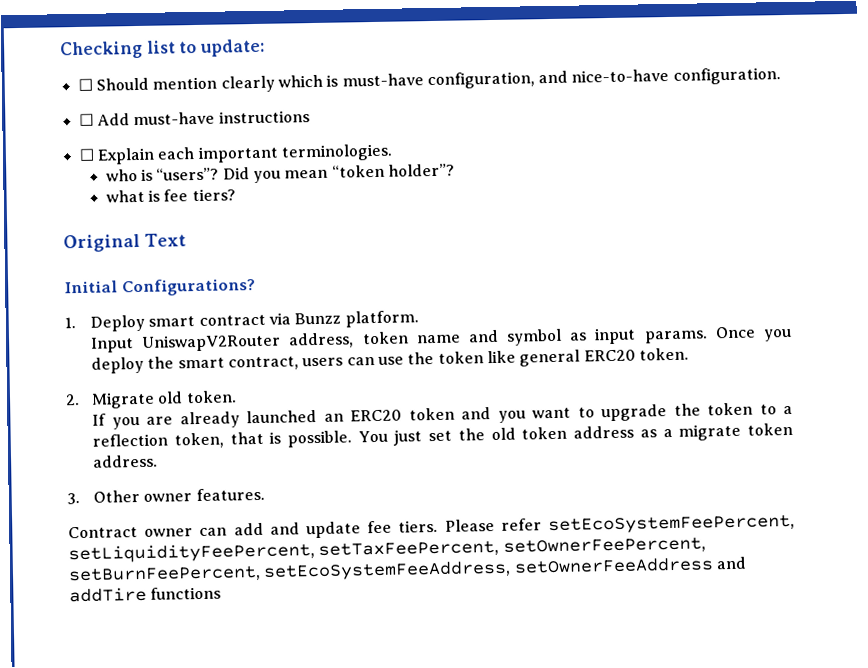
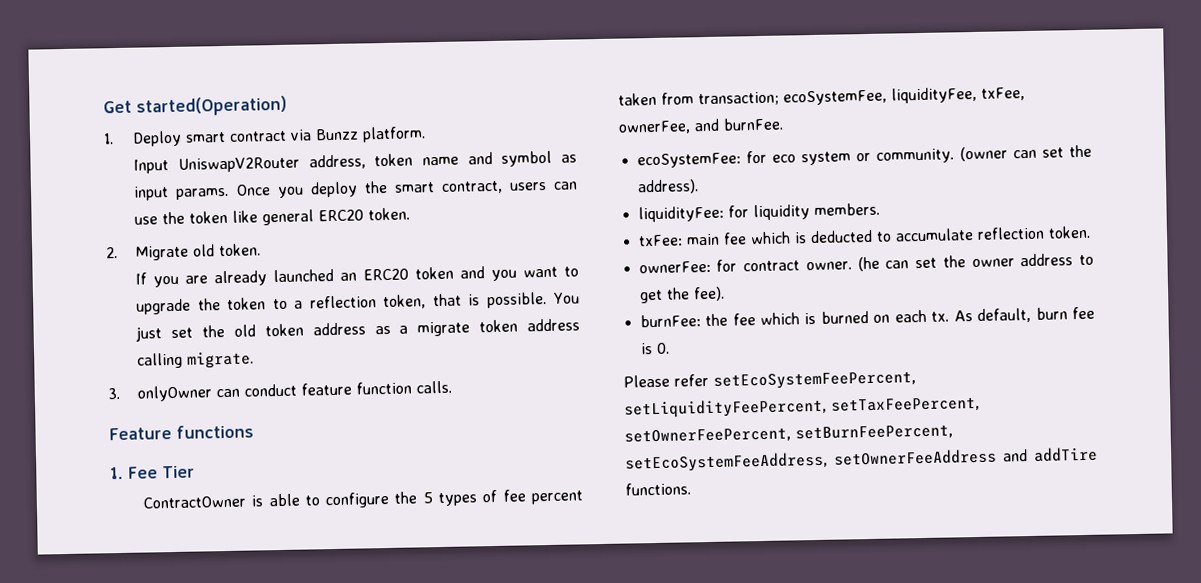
[60,38,266,60] [77,67,781,93] [78,110,310,126] [78,143,393,165] [105,163,455,184] [105,188,236,203] [63,233,187,253] [64,278,256,297] Checking list to update: // ☐ Should mention clearly which is must-have configuration, and nice-to-have configuration. // ☐ Add must-have instructions // ☐ Explain each important terminologies. // who is “users”? Did you mean “token holder”? // what is fee tiers? // Original Text // Initial Configurations? -> [103,95,287,117] Get started(Operation)
[93,454,159,468] [67,487,265,505] [68,519,439,539] address. // 3. Other owner features. // Contract owner can add and update fee tiers. -> [527,318,580,332] [137,351,255,369] [108,380,453,402] [109,424,254,441] [110,465,195,480] [142,489,583,509] [618,86,1025,107] [618,117,784,135] [636,144,1092,169] [636,179,699,195] [637,202,880,223] [637,225,1091,247] [638,253,1094,274] [638,286,725,304] [639,306,1095,328] [639,342,670,355] address calling migrate. // 3. onlyOwner can conduct feature function calls. // Feature functions // 1. Fee Tier // ContractOwner is able to configure the 5 types of fee percent taken from transaction; ecoSystemFee, liquidityFee, txFee, ownerFee, and burnFee. // ecoSystemFee: for eco system or community. (owner can set the address). // liquidityFee: for liquidity members. // txFee: main fee which is deducted to accumulate reflection token. // ownerFee: for contract owner. (he can set the owner address to get the fee). // burnFee: the fee which is burned on each tx. As default, burn fee is 0. //
[150,586,222,600] functions -> [625,482,691,496] functions.

